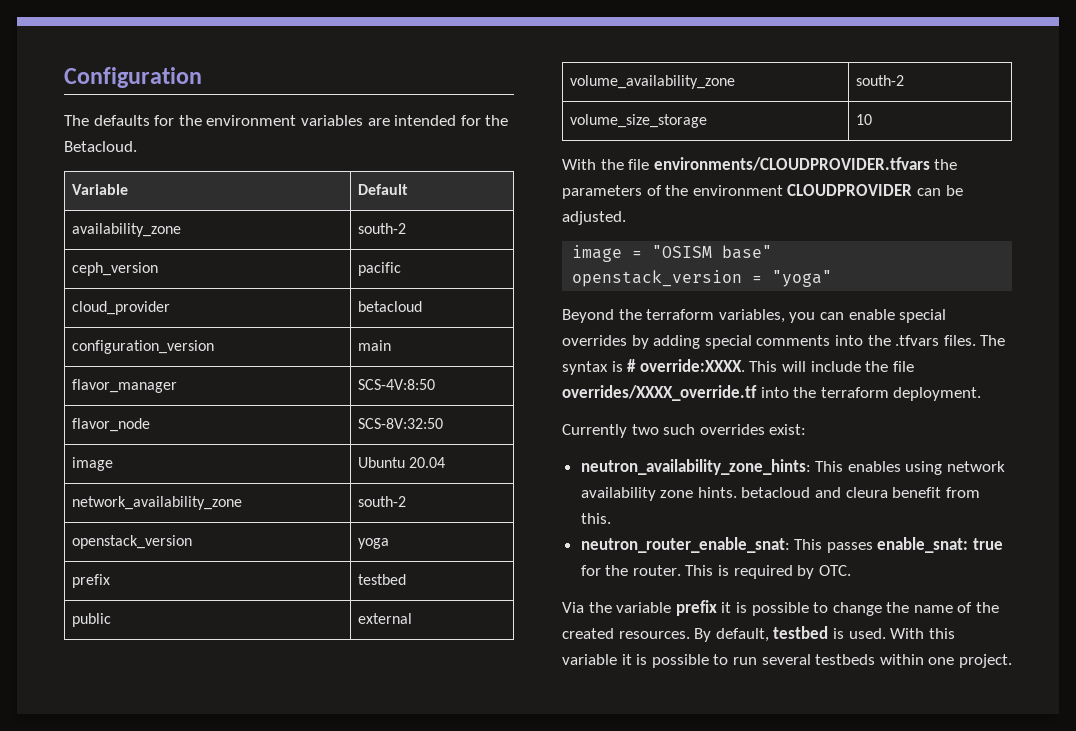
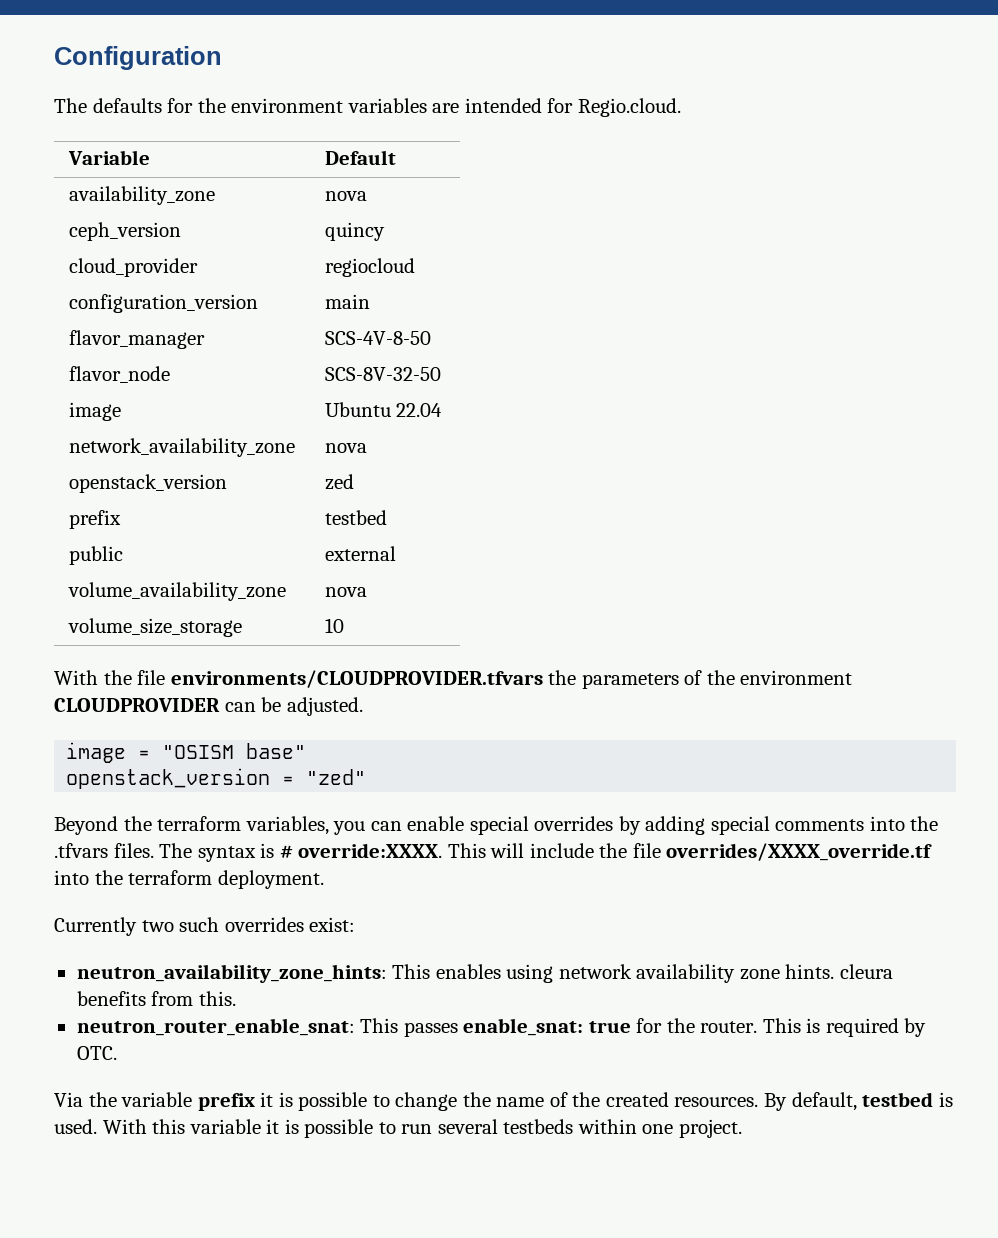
[485,115,509,126] [64,141,137,152] the Betacloud. -> [577,98,681,117] Regio.cloud.
[358,223,407,234] south-2 -> [324,191,367,201] nova
[358,262,402,276] pacific -> [324,222,385,241] quincy
[358,301,423,312] betacloud -> [324,258,415,277] regiocloud
[358,379,436,390] SCS-4V:8:50 -> [324,331,431,345] SCS-4V-8-50
[358,418,444,429] SCS-8V:32:50 -> [324,367,441,381] SCS-8V-32-50
[409,457,446,468] 20.04 -> [396,403,443,417] 22.04
[358,496,407,507] south-2 -> [324,443,367,453] nova
[358,538,390,549] yoga -> [324,474,354,490] zed
[856,75,905,86] south-2 -> [324,587,367,597] nova
[772,270,833,287] "yoga" -> [306,769,367,785] "zed"
[741,487,942,498] betacloud and cleura benefit -> [839,964,893,979] [76,991,146,1006] cleura benefits

